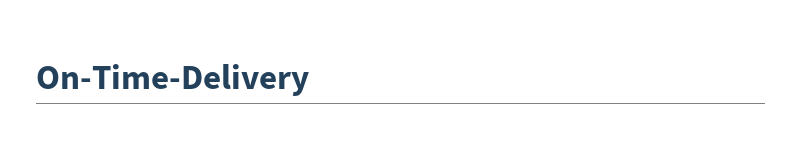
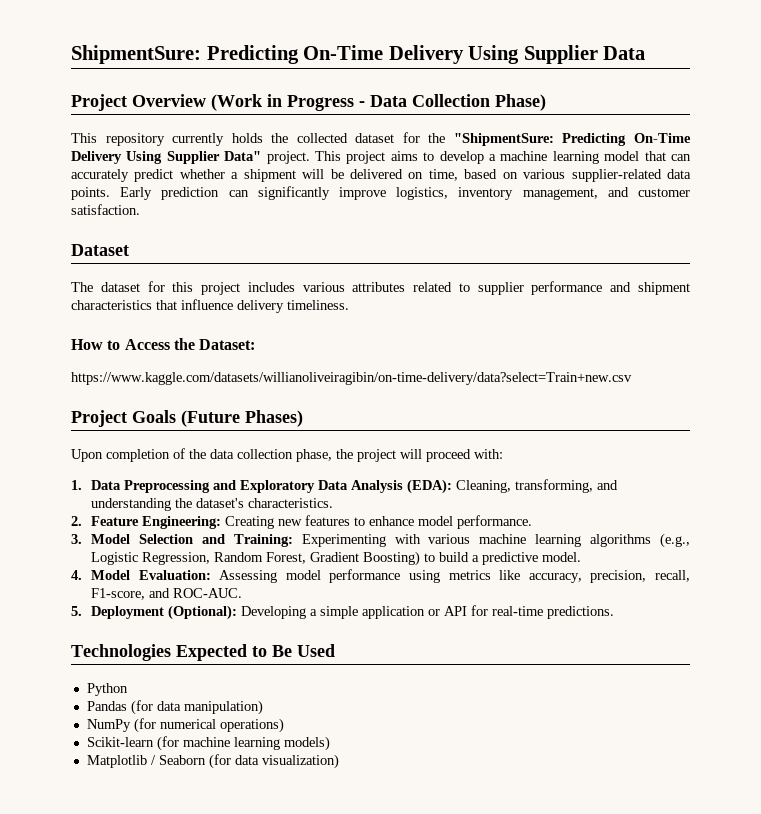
[36,64,309,96] On-Time-Delivery -> [71,45,646,64] [71,94,546,111] [71,132,691,146] [71,151,691,164] [71,169,692,182] [71,186,690,200] [71,204,140,215] [71,244,129,256] [71,281,690,295] [71,299,349,313] [71,338,256,350] [71,372,632,385] [71,410,303,427] [71,448,503,462] [71,479,619,494] [91,498,334,511] [71,515,533,529] [71,533,690,548] [91,551,582,566] [71,569,691,583] [91,588,243,600] [71,605,615,620] [71,644,335,661] [86,683,128,696] [86,700,263,715] [86,718,284,733] [86,736,330,751] [86,754,339,769] ShipmentSure: Predicting On-Time Delivery Using Supplier Data // Project Overview (Work in Progress - Data Collection Phase) // This repository currently holds the collected dataset for the "ShipmentSure: Predicting On-Time Delivery Using Supplier Data" project. This project aims to develop a machine learning model that can accurately predict whether a shipment will be delivered on time, based on various supplier-related data points. Early prediction can significantly improve logistics, inventory management, and customer satisfaction. // Dataset // The dataset for this project includes various attributes related to supplier performance and shipment characteristics that influence delivery timeliness. // How to Access the Dataset: // https://www.kaggle.com/datasets/willianoliveiragibin/on-time-delivery/data?select=Train+new.csv // Project Goals (Future Phases) // Upon completion of the data collection phase, the project will proceed with: // 1. Data Preprocessing and Exploratory Data Analysis (EDA): Cleaning, transforming, and understanding the dataset's characteristics. // 2. Feature Engineering: Creating new features to enhance model performance. // 3. Model Selection and Training: Experimenting with various machine learning algorithms (e.g., Logistic Regression, Random Forest, Gradient Boosting) to build a predictive model. // 4. Model Evaluation: Assessing model performance using metrics like accuracy, precision, recall, F1-score, and ROC-AUC. // 5. Deployment (Optional): Developing a simple application or API for real-time predictions. // Technologies Expected to Be Used // Python // Pandas (for data manipulation) // NumPy (for numerical operations) // Scikit-learn (for machine learning models) // Matplotlib / Seaborn (for data visualization)

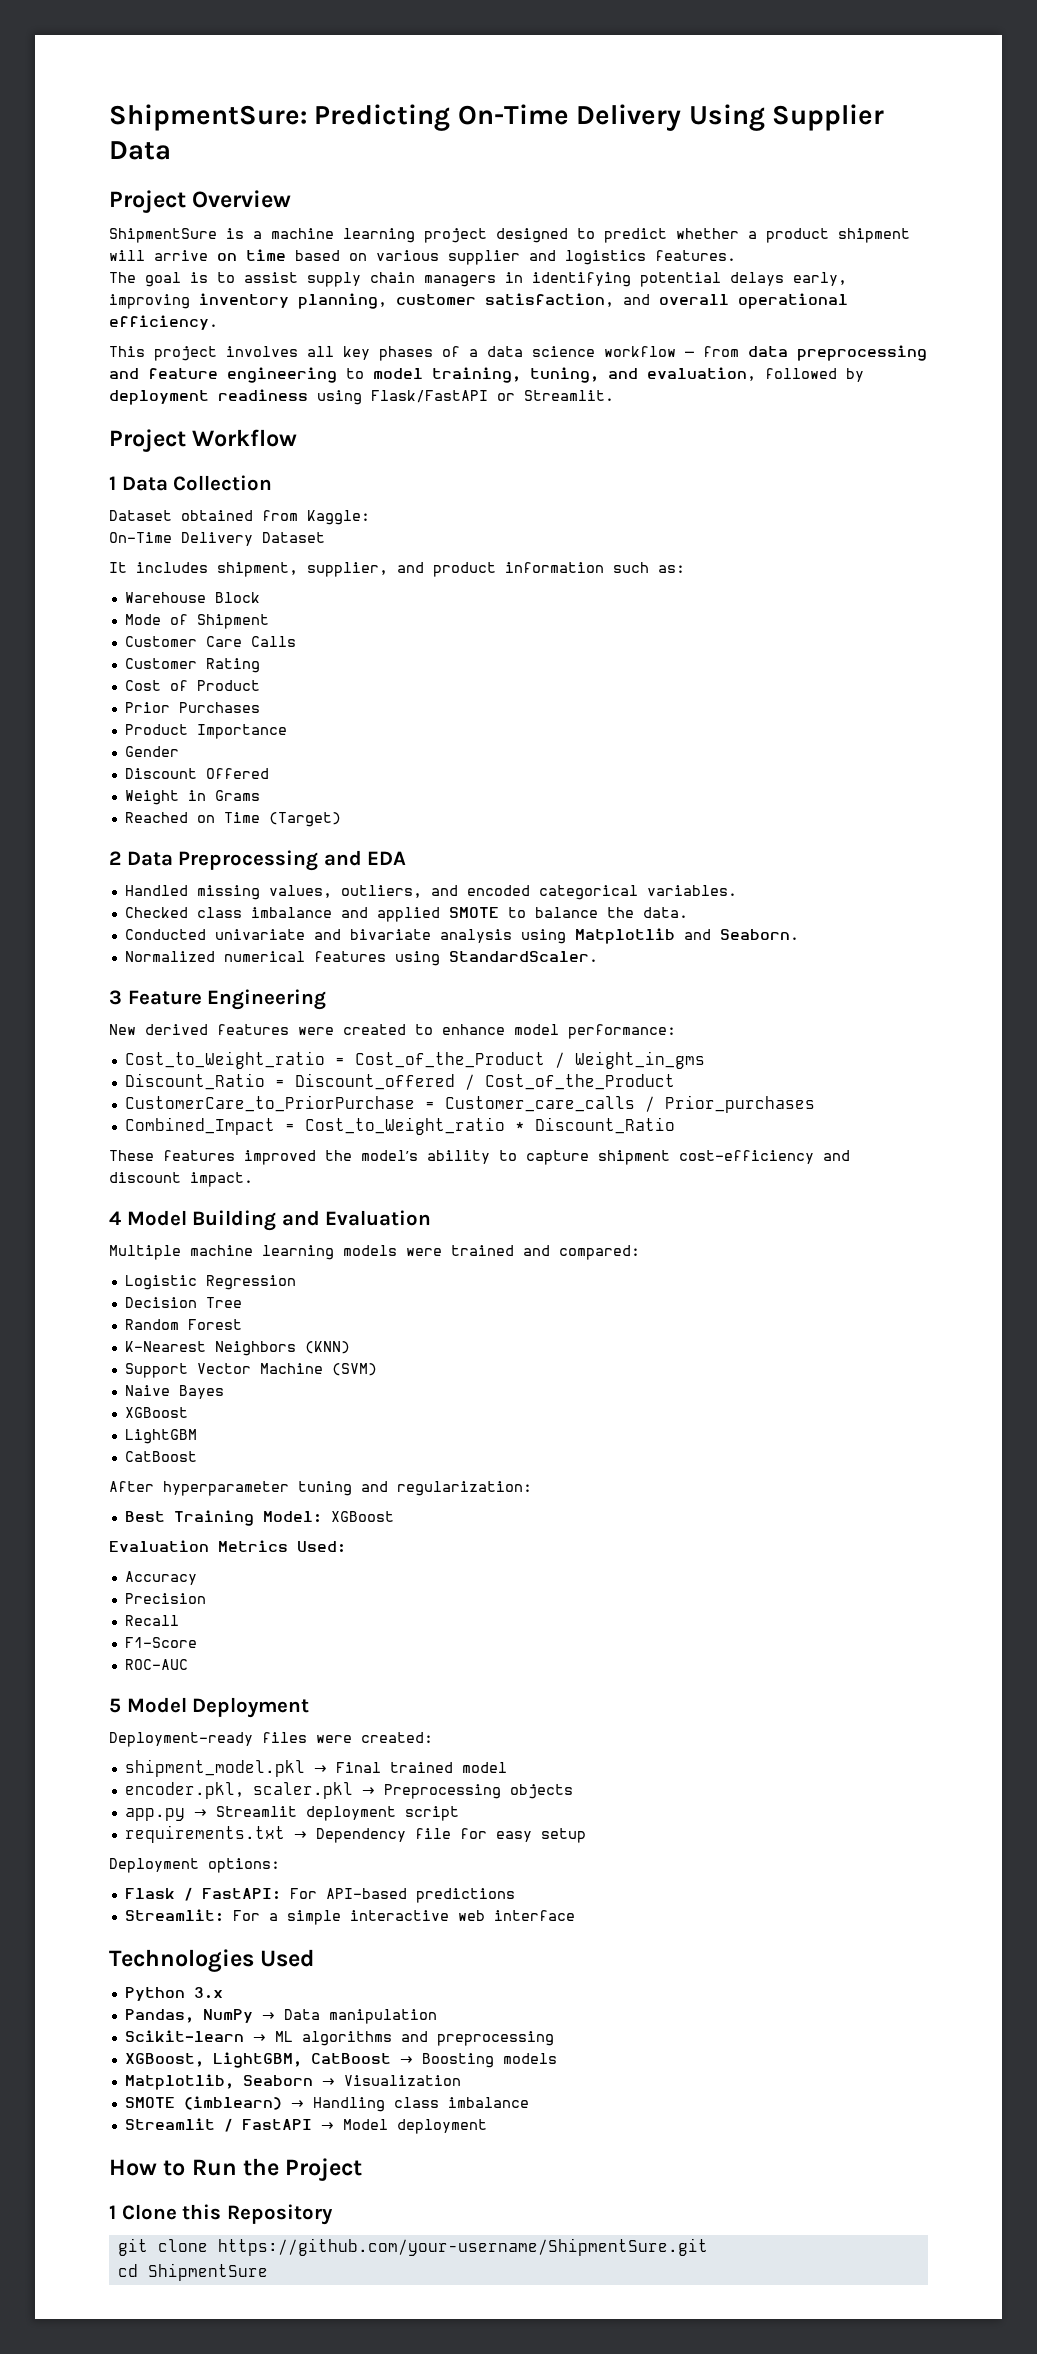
[211,94,546,111] [71,132,691,146] [71,151,691,164] [71,169,129,182] (Work in Progress - Data Collection Phase) // This repository currently holds the collected dataset for the "ShipmentSure: Predicting On-Time Delivery Using Supplier Data" project. This project aims to develop a machine learning model that can accurately -> [109,228,595,243] // ShipmentSure is a machine learning project designed to
(239, 175) none -> [766,228,829,243] product
[330,169,692,182] [71,186,690,200] [71,204,140,215] [71,244,129,256] [71,281,690,295] [71,299,349,313] [71,338,256,350] [71,372,632,385] [71,410,303,427] [71,448,503,462] [71,479,619,494] [91,498,334,511] [71,515,533,529] [71,533,690,548] [91,551,582,566] [71,569,691,583] [91,588,243,600] [71,605,615,620] [71,644,335,661] [86,683,128,696] [86,700,263,715] [86,718,284,733] [86,736,330,751] [86,754,339,769] be delivered on time, based on various supplier-related data points. Early prediction can significantly improve logistics, inventory management, and customer satisfaction. // Dataset // The dataset for this project includes various attributes related to supplier performance and shipment characteristics that influence delivery timeliness. // How to Access the Dataset: // https://www.kaggle.com/datasets/willianoliveiragibin/on-time-delivery/data?select=Train+new.csv // Project Goals (Future Phases) // Upon completion of the data collection phase, the project will proceed with: // 1. Data Preprocessing and Exploratory Data Analysis (EDA): Cleaning, transforming, and understanding the dataset's characteristics. // 2. Feature Engineering: Creating new features to enhance model performance. // 3. Model Selection and Training: Experimenting with various machine learning algorithms (e.g., Logistic Regression, Random Forest, Gradient Boosting) to build a predictive model. // 4. Model Evaluation: Assessing model performance using metrics like accuracy, precision, recall, F1-score, and ROC-AUC. // 5. Deployment (Optional): Developing a simple application or API for real-time predictions. // Technologies Expected to Be Used // Python // Pandas (for data manipulation) // NumPy (for numerical operations) // Scikit-learn (for machine learning models) // Matplotlib / Seaborn (for data visualization) -> [154,249,736,265] [109,272,847,287] [109,293,848,309] [109,315,218,330] [109,345,927,361] [109,367,864,383] [109,389,614,405] [109,429,298,452] [109,475,273,491] [109,510,370,525] [109,532,325,546] [109,562,685,577] [124,592,260,603] [124,614,269,629] [124,636,296,647] [124,658,260,673] [124,680,260,691] [124,702,260,713] [124,724,287,739] [124,746,179,757] [124,768,269,779] [124,790,260,805] [124,812,341,827] [109,850,407,871] [124,885,737,900] [124,907,688,922] [124,928,799,944] [124,951,598,966] [109,989,327,1010] [109,1024,676,1039] [124,1051,705,1069] [124,1073,675,1090] [124,1095,815,1113] [124,1117,675,1135] [109,1150,850,1165] [109,1172,253,1187] [109,1210,432,1231] [109,1245,640,1260] [124,1275,296,1290] [124,1297,242,1308] [124,1319,242,1330] [124,1341,350,1356] [124,1363,377,1378] [124,1385,224,1399] [124,1407,188,1418] [124,1429,197,1444] [124,1451,197,1462] [109,1481,532,1496] [124,1510,394,1526] [109,1540,346,1553] [124,1571,197,1585] [124,1593,206,1604] [124,1615,179,1626] [124,1637,197,1648] [124,1659,188,1670] [109,1697,310,1718] [109,1732,433,1747] [124,1759,507,1777] [124,1782,573,1799] [124,1806,459,1821] [124,1825,586,1843] [109,1858,280,1873] [124,1887,515,1903] [124,1909,575,1925] [109,1949,315,1972] [124,1987,223,2001] [124,2009,437,2024] [124,2030,554,2046] [124,2052,557,2068] [124,2074,461,2090] [124,2096,529,2112] [124,2118,487,2134] [109,2158,363,2181] [109,2204,333,2225] [117,2238,708,2256] [117,2263,268,2281] arrive on time based on various supplier and logistics features. // The goal is to assist supply chain managers in identifying potential delays early, improving inventory planning, customer satisfaction, and overall operational efficiency. // This project involves all key phases of a data science workflow — from data preprocessing and feature engineering to model training, tuning, and evaluation, followed by deployment readiness using Flask/FastAPI or Streamlit. // Project Workflow // 1 Data Collection // Dataset obtained from Kaggle: // On-Time Delivery Dataset // It includes shipment, supplier, and product information such as: // Warehouse Block // Mode of Shipment // Customer Care Calls // Customer Rating // Cost of Product // Prior Purchases // Product Importance // Gender // Discount Offered // Weight in Grams // Reached on Time (Target) // 2 Data Preprocessing and EDA // Handled missing values, outliers, and encoded categorical variables. // Checked class imbalance and applied SMOTE to balance the data. // Conducted univariate and bivariate analysis using Matplotlib and Seaborn. // Normalized numerical features using StandardScaler. // 3 Feature Engineering // New derived features were created to enhance model performance: // Cost_to_Weight_ratio = Cost_of_the_Product / Weight_in_gms // Discount_Ratio = Discount_offered / Cost_of_the_Product // CustomerCare_to_PriorPurchase = Customer_care_calls / Prior_purchases // Combined_Impact = Cost_to_Weight_ratio * Discount_Ratio // These features improved the model’s ability to capture shipment cost-efficiency and discount impact. // 4 Model Building and Evaluation // Multiple machine learning models were trained and compared: // Logistic Regression // Decision Tree // Random Forest // K-Nearest Neighbors (KNN) // Support Vector Machine (SVM) // Naive Bayes // XGBoost // LightGBM // CatBoost // After hyperparameter tuning and regularization: // Best Training Model: XGBoost // Evaluation Metrics Used: // Accuracy // Precision // Recall // F1-Score // ROC-AUC // 5 Model Deployment // Deployment-ready files were created: // shipment_model.pkl → Final trained model // encoder.pkl, scaler.pkl → Preprocessing objects // app.py → Streamlit deployment script // requirements.txt → Dependency file for easy setup // Deployment options: // Flask / FastAPI: For API-based predictions // Streamlit: For a simple interactive web interface // Technologies Used // Python 3.x // Pandas, NumPy → Data manipulation // Scikit-learn → ML algorithms and preprocessing // XGBoost, LightGBM, CatBoost → Boosting models // Matplotlib, Seaborn → Visualization // SMOTE (imblearn) → Handling class imbalance // Streamlit / FastAPI → Model deployment // How to Run the Project // 1 Clone this Repository // git clone https://github.com/your-username/ShipmentSure.git // cd ShipmentSure

